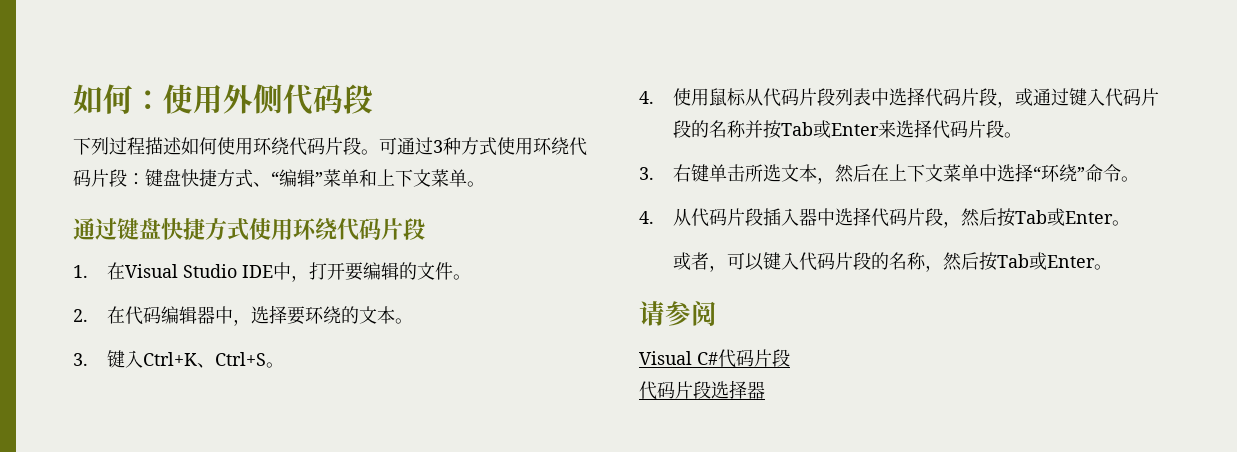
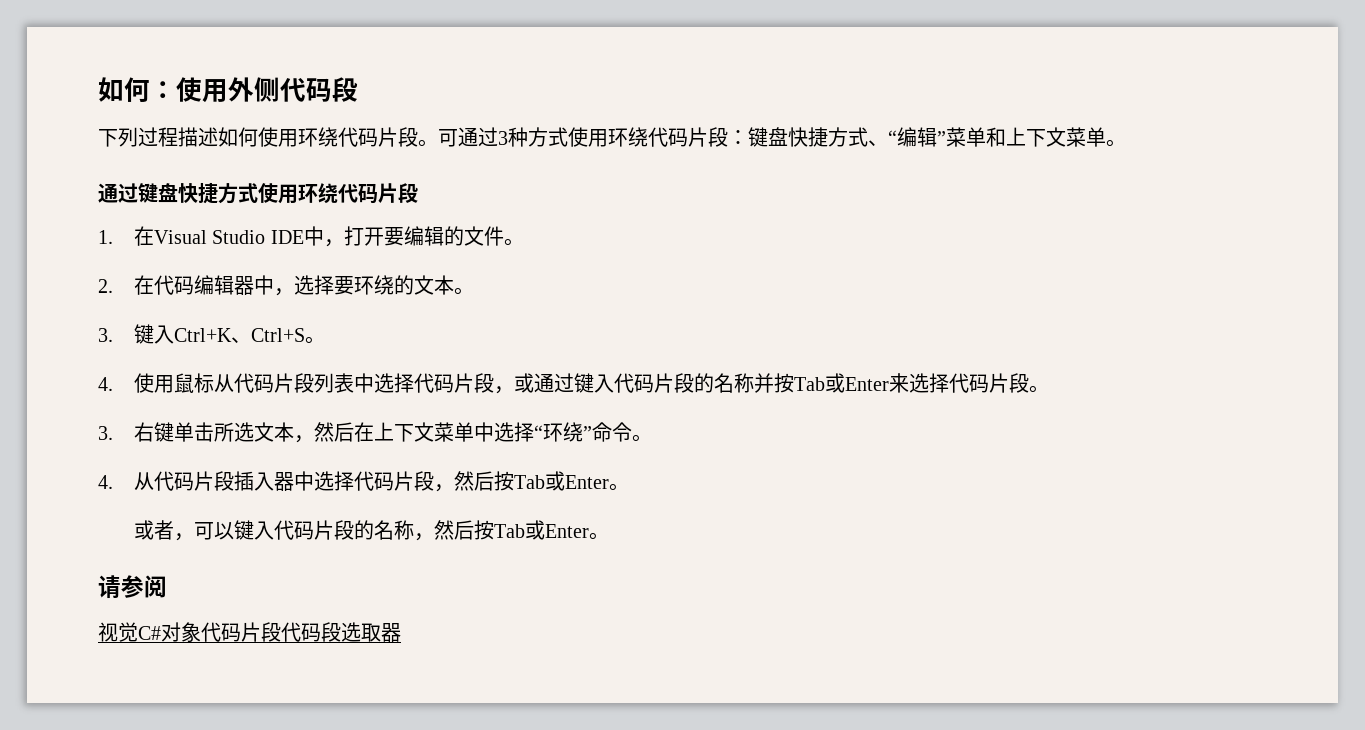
[639,349,790,368] [639,380,747,400] Visual C#代码片段 // 代码片段选择 -> [98,622,381,642] 视觉C#对象代码片段代码段选取

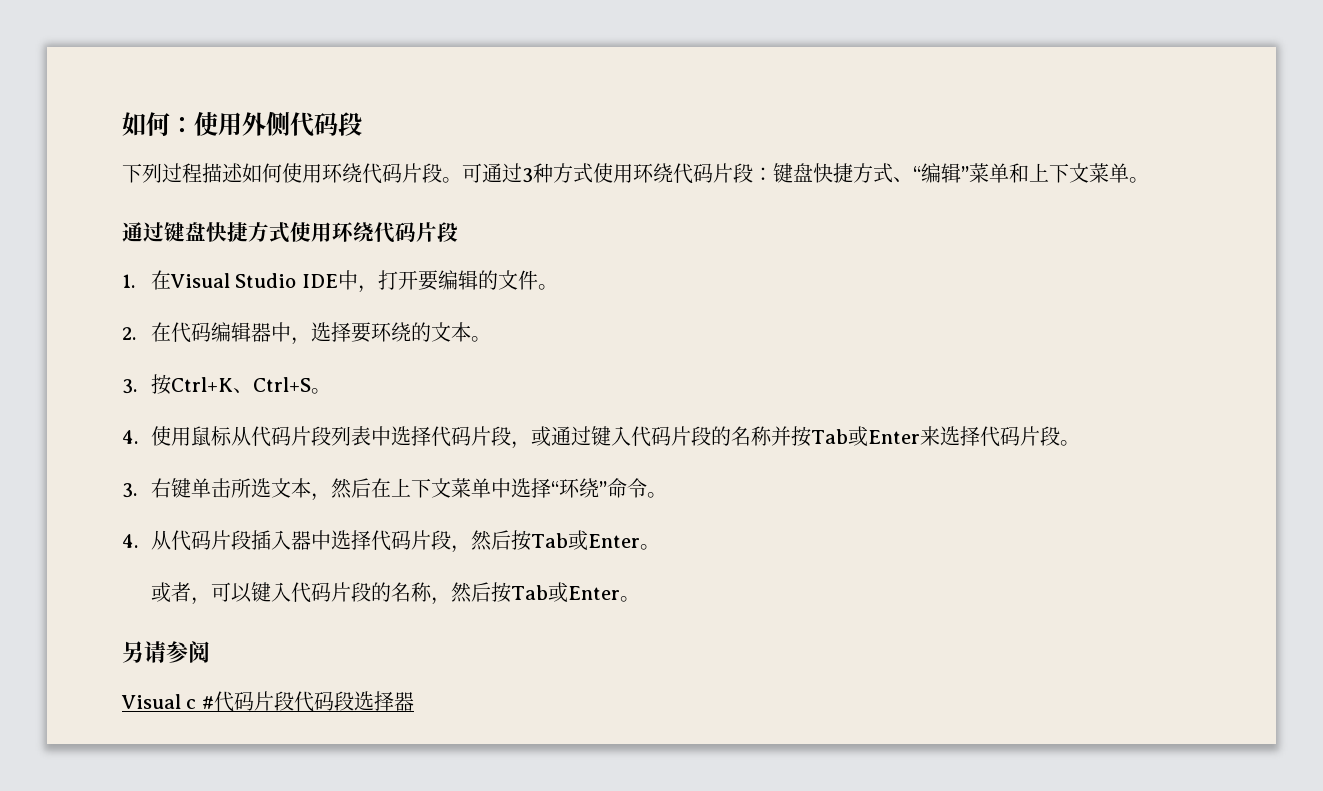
[133,324,174,344] 键入 -> [150,374,171,395] 按
(609, 536) none -> [122,641,144,663] 另
[98,622,201,642] 视觉C#对象 -> [121,694,214,709] Visual c #
[361,623,381,642] 取 -> [373,691,394,711] 择

